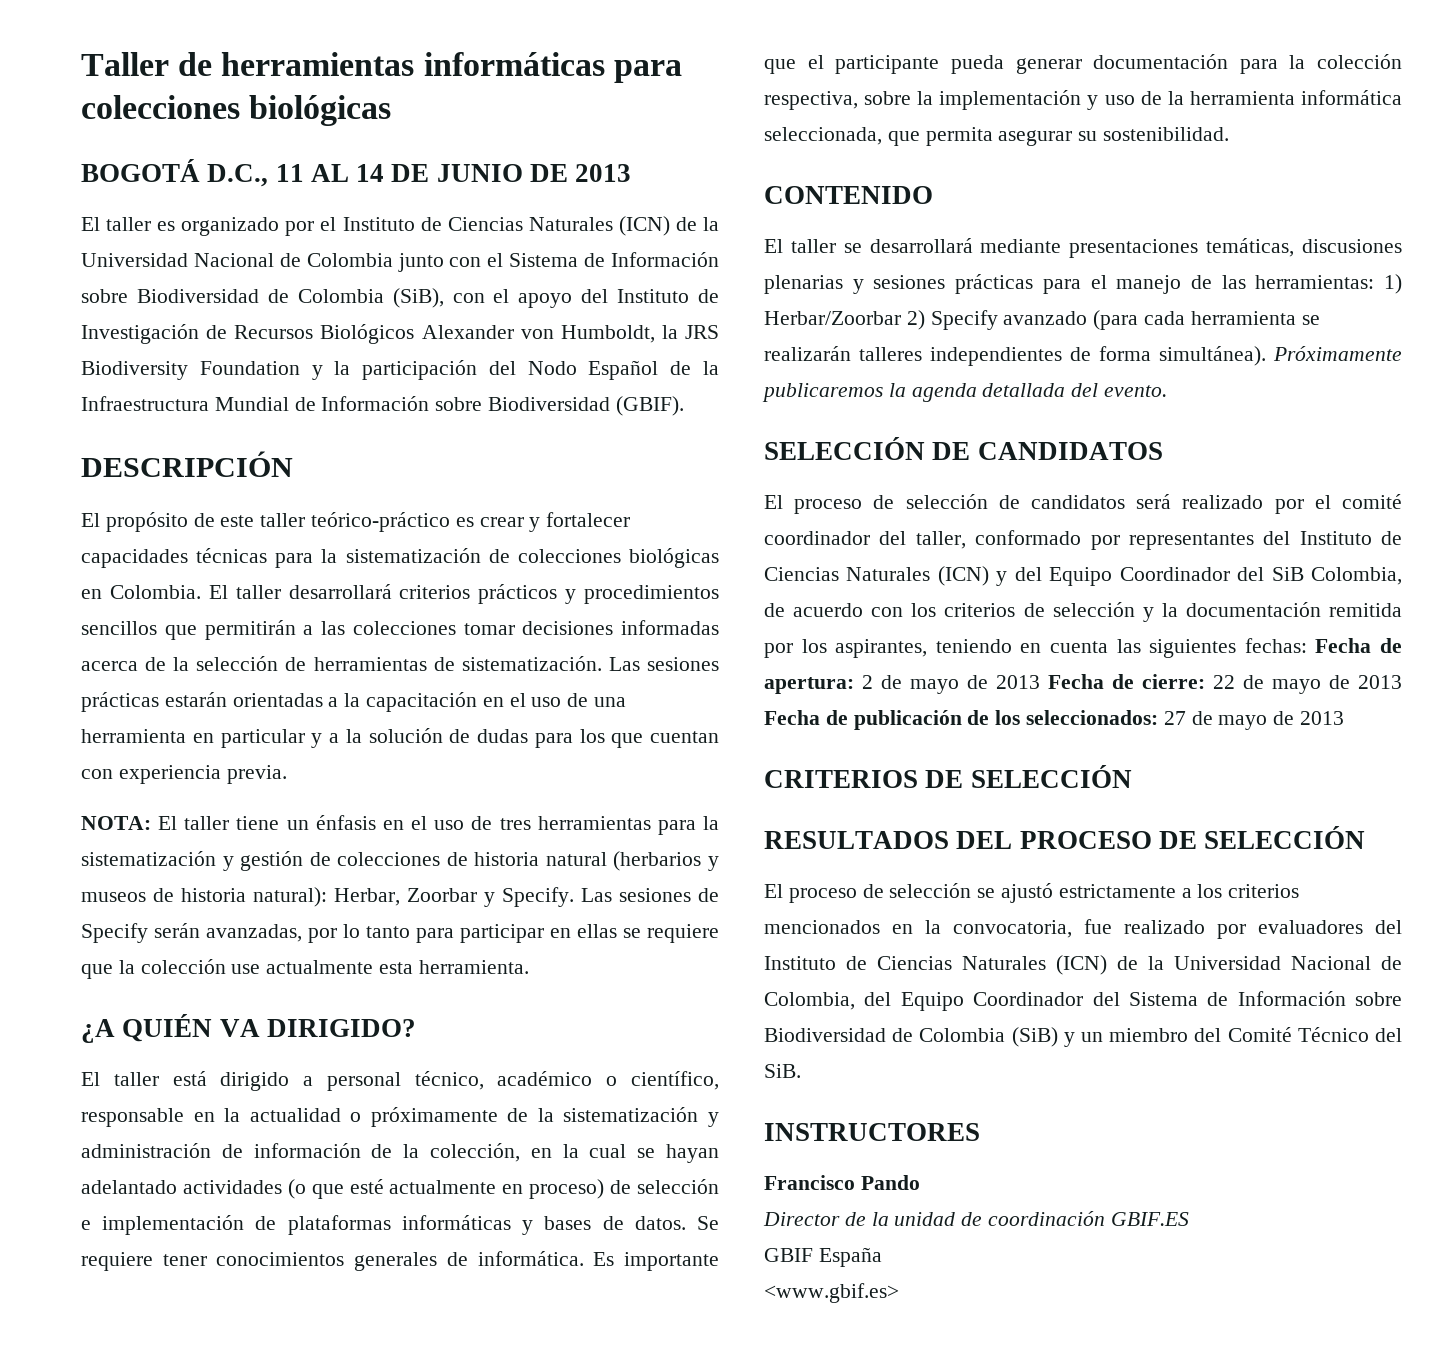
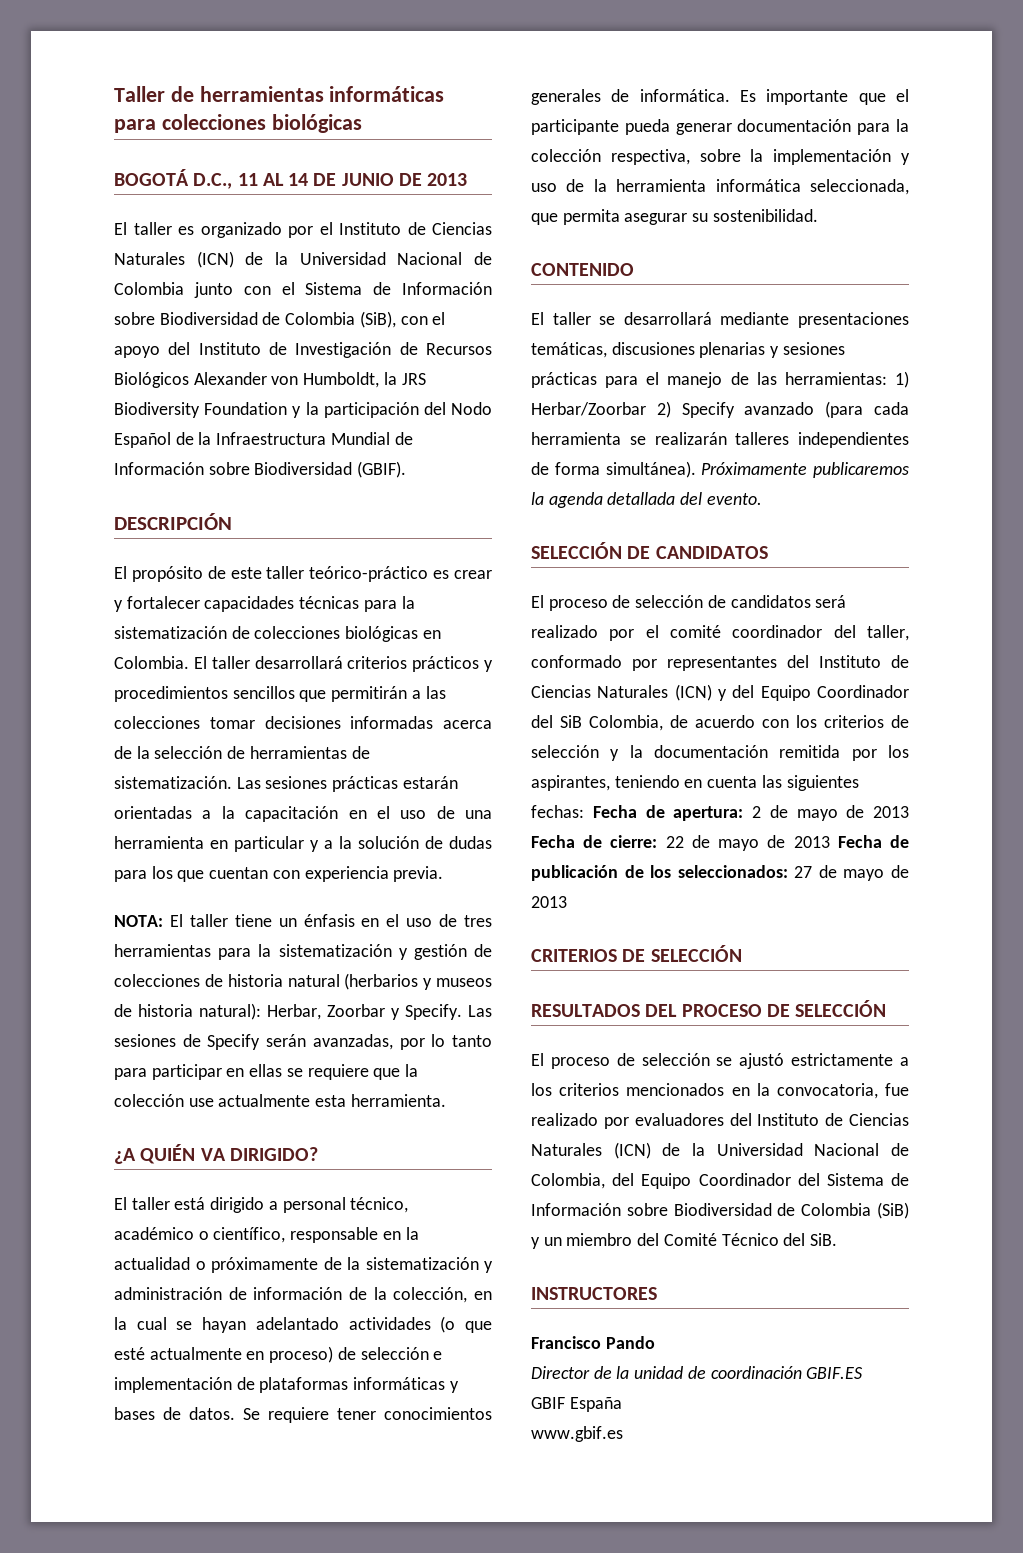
[764,1283,899,1303] <www.gbif.es> -> [531,1426,623,1442] www.gbif.es

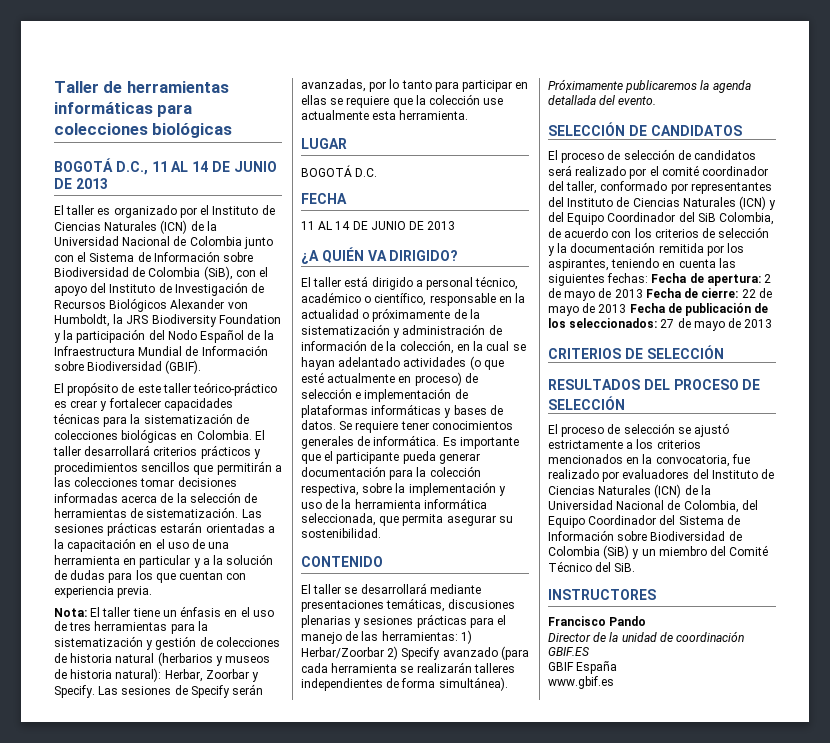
[114,513,232,530] // DESCRIPCIÓN -> (202, 367) none
[114,915,163,927] NOTA: -> [54,608,87,617] Nota:
(446, 1100) none -> [301,138,347,149] [301,165,378,177] [301,193,347,204] [301,221,456,230] // LUGAR // BOGOTÁ D.C. // FECHA // 11 AL 14 DE JUNIO DE 2013

